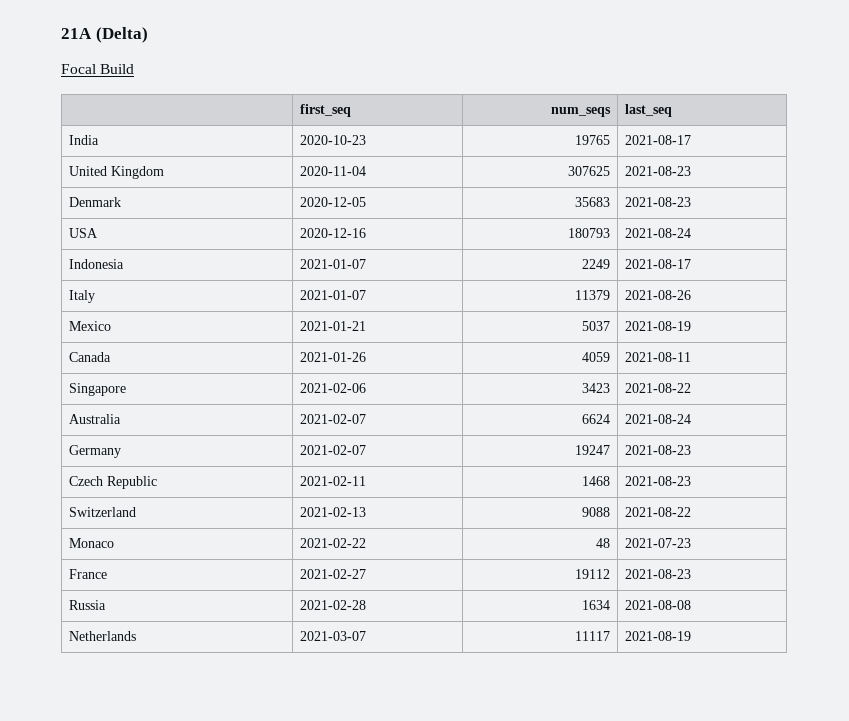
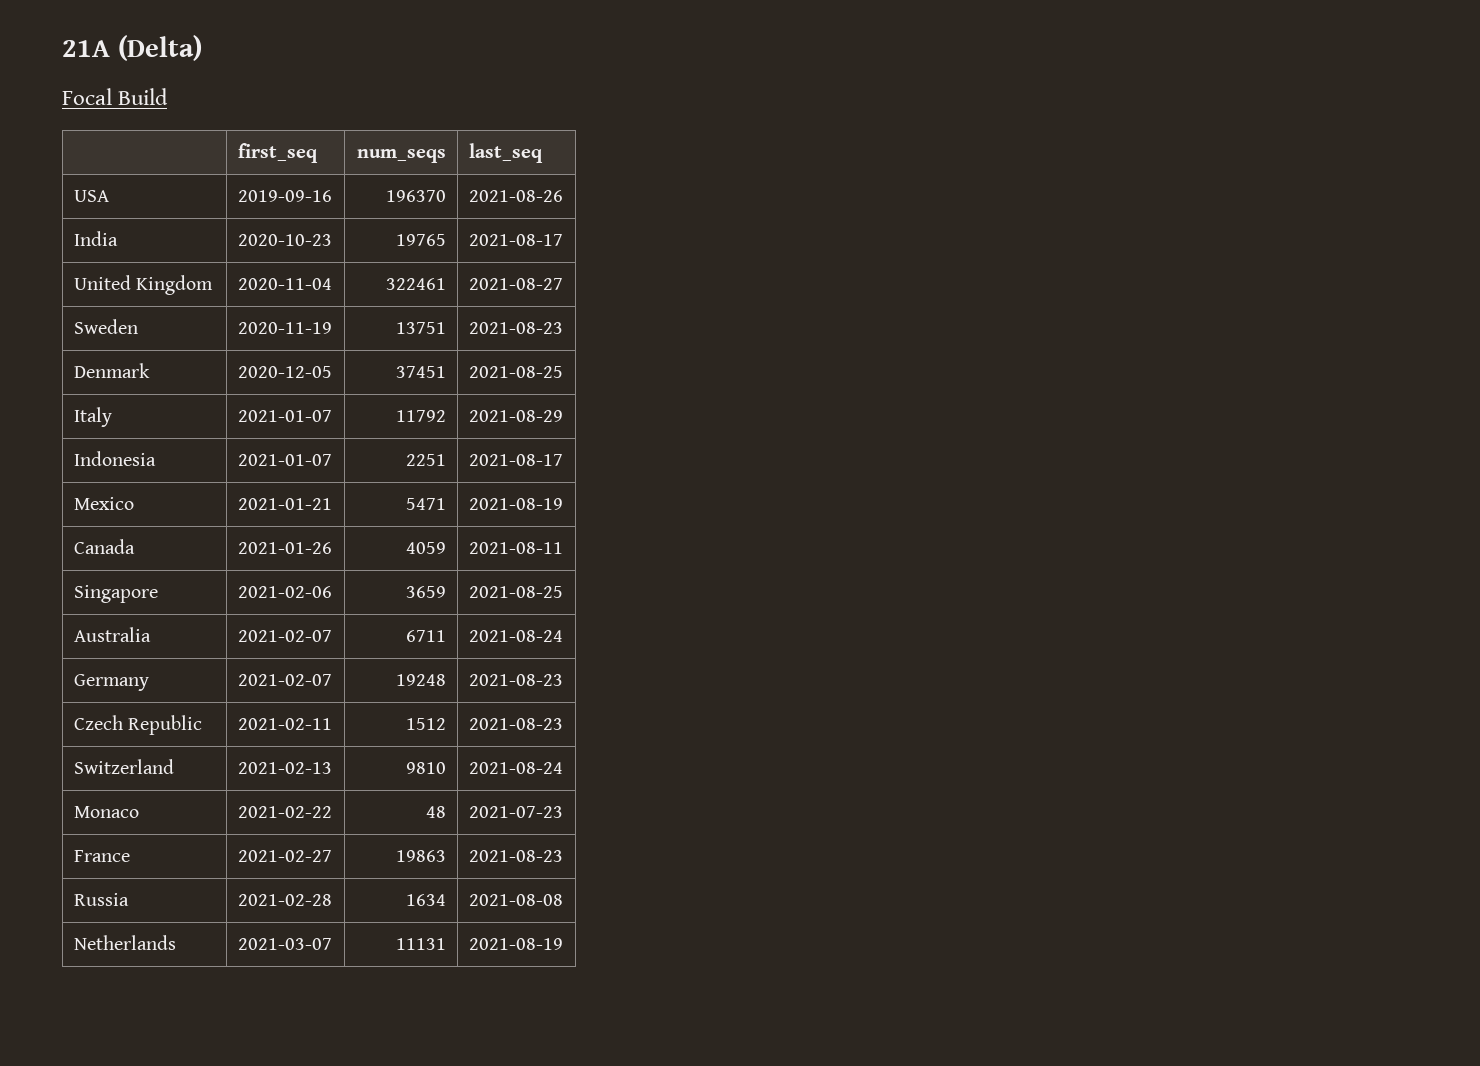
(672, 110) none -> [73,190,109,202] [237,190,332,202] [386,190,447,202] [468,190,563,202] // USA | 2019-09-16 | 196370 | 2021-08-26
[568,166,611,176] [624,166,691,176] [68,197,121,207] [299,197,366,207] [575,197,611,207] [624,197,691,207] [68,228,98,238] [299,228,366,238] [568,228,611,238] [624,228,691,238] 307625 | 2021-08-23 // Denmark | 2020-12-05 | 35683 | 2021-08-23 // USA | 2020-12-16 | 180793 | 2021-08-24 -> [386,278,447,290] [468,278,563,290] [73,319,138,334] [237,322,332,334] [396,322,447,334] [468,322,563,334] [73,363,150,378] [237,366,332,378] [396,366,447,378] [468,366,563,378] [73,407,112,427] [237,410,332,422] [396,410,447,422] [468,410,563,422] 322461 | 2021-08-27 // Sweden | 2020-11-19 | 13751 | 2021-08-23 // Denmark | 2020-12-05 | 37451 | 2021-08-25 // Italy | 2021-01-07 | 11792 | 2021-08-29
[582,259,611,269] [624,259,691,269] [68,290,95,303] [299,290,366,300] [575,290,611,300] [624,290,691,300] 2249 | 2021-08-17 // Italy | 2021-01-07 | 11379 | 2021-08-26 -> [406,454,447,466] [468,454,563,466] 2251 | 2021-08-17
[582,321,611,331] 5037 -> [406,498,447,510] 5471
[582,383,611,393] [624,383,691,393] 3423 | 2021-08-22 -> [406,586,447,598] [468,586,563,598] 3659 | 2021-08-25
[582,414,611,424] 6624 -> [406,630,447,642] 6711
[575,445,611,455] 19247 -> [396,674,447,686] 19248
[582,476,611,486] 1468 -> [406,718,447,730] 1512
[582,507,611,517] [624,507,691,517] 9088 | 2021-08-22 -> [406,762,447,774] [468,762,563,774] 9810 | 2021-08-24
[575,569,611,579] 19112 -> [396,850,447,862] 19863
[575,631,611,641] 11117 -> [396,938,447,950] 11131

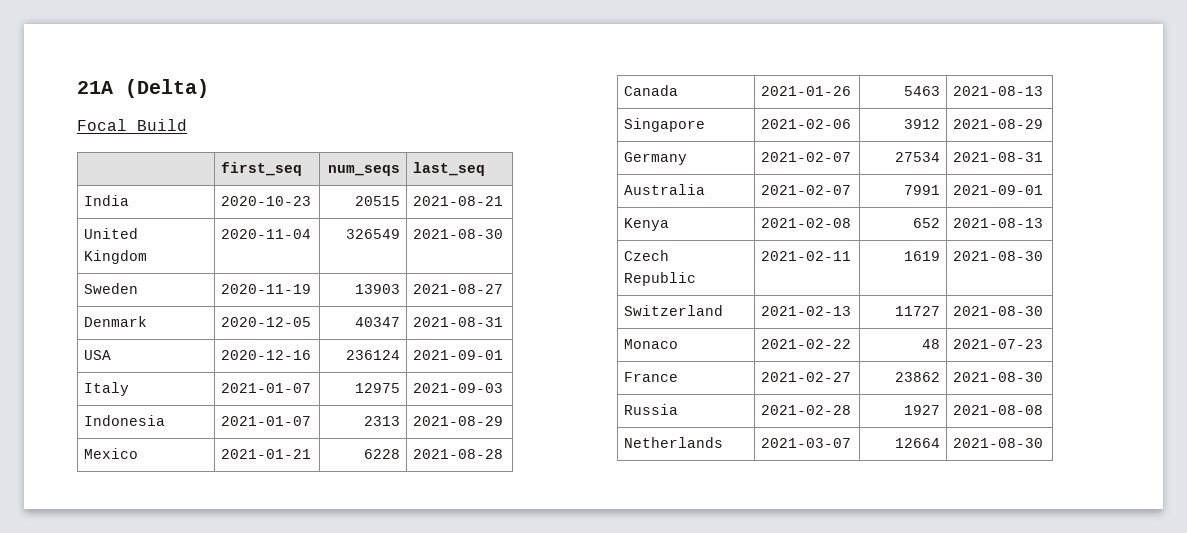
[73,190,109,202] [237,190,332,202] [386,190,447,202] [468,190,563,202] // USA | 2019-09-16 | 196370 | 2021-08-26 -> (486, 169) none
[396,234,447,246] [468,234,563,246] 19765 | 2021-08-17 -> [354,196,400,206] [413,196,504,206] 20515 | 2021-08-21
[386,278,447,290] [468,278,563,290] 322461 | 2021-08-27 -> [345,229,400,239] [413,229,504,239] 326549 | 2021-08-30
[396,322,447,334] [468,322,563,334] 13751 | 2021-08-23 -> [354,284,400,294] [413,284,504,294] 13903 | 2021-08-27
[396,366,447,378] [468,366,563,378] 37451 | 2021-08-25 -> [354,317,400,327] [413,317,504,327] [84,350,112,360] [221,350,312,360] [345,350,400,360] [413,350,504,360] 40347 | 2021-08-31 // USA | 2020-12-16 | 236124 | 2021-09-01
[396,410,447,422] [468,410,563,422] 11792 | 2021-08-29 -> [354,383,400,393] [413,383,504,393] 12975 | 2021-09-03
[406,454,447,466] [468,454,563,466] 2251 | 2021-08-17 -> [363,416,400,426] [413,416,504,426] 2313 | 2021-08-29
[406,498,447,510] [468,498,563,510] 5471 | 2021-08-19 -> [363,449,400,459] [413,449,504,459] 6228 | 2021-08-28
[406,542,447,554] [468,542,563,554] 4059 | 2021-08-11 -> [903,86,940,96] [953,86,1044,96] 5463 | 2021-08-13
[406,586,447,598] [468,586,563,598] [73,627,151,642] [237,630,332,642] [406,630,447,642] [468,630,563,642] [73,674,149,691] [237,674,332,686] [396,674,447,686] [468,674,563,686] 3659 | 2021-08-25 // Australia | 2021-02-07 | 6711 | 2021-08-24 // Germany | 2021-02-07 | 19248 | 2021-08-23 -> [903,119,940,129] [953,119,1044,129] [624,152,688,165] [761,152,852,162] [894,152,940,162] [953,152,1044,162] [624,184,706,195] [761,185,852,195] [903,185,940,195] [953,185,1044,195] [624,218,670,231] [761,218,852,228] [912,218,940,228] [953,218,1044,228] 3912 | 2021-08-29 // Germany | 2021-02-07 | 27534 | 2021-08-31 // Australia | 2021-02-07 | 7991 | 2021-09-01 // Kenya | 2021-02-08 | 652 | 2021-08-13
[406,718,447,730] [468,718,563,730] 1512 | 2021-08-23 -> [903,251,940,261] [953,251,1044,261] 1619 | 2021-08-30
[406,762,447,774] [468,762,563,774] 9810 | 2021-08-24 -> [894,306,940,316] [953,306,1044,316] 11727 | 2021-08-30
[396,850,447,862] [468,850,563,862] 19863 | 2021-08-23 -> [894,372,940,382] [953,372,1044,382] 23862 | 2021-08-30
[406,894,447,906] 1634 -> [903,405,940,415] 1927
[396,938,447,950] [468,938,563,950] 11131 | 2021-08-19 -> [894,438,940,448] [953,438,1044,448] 12664 | 2021-08-30

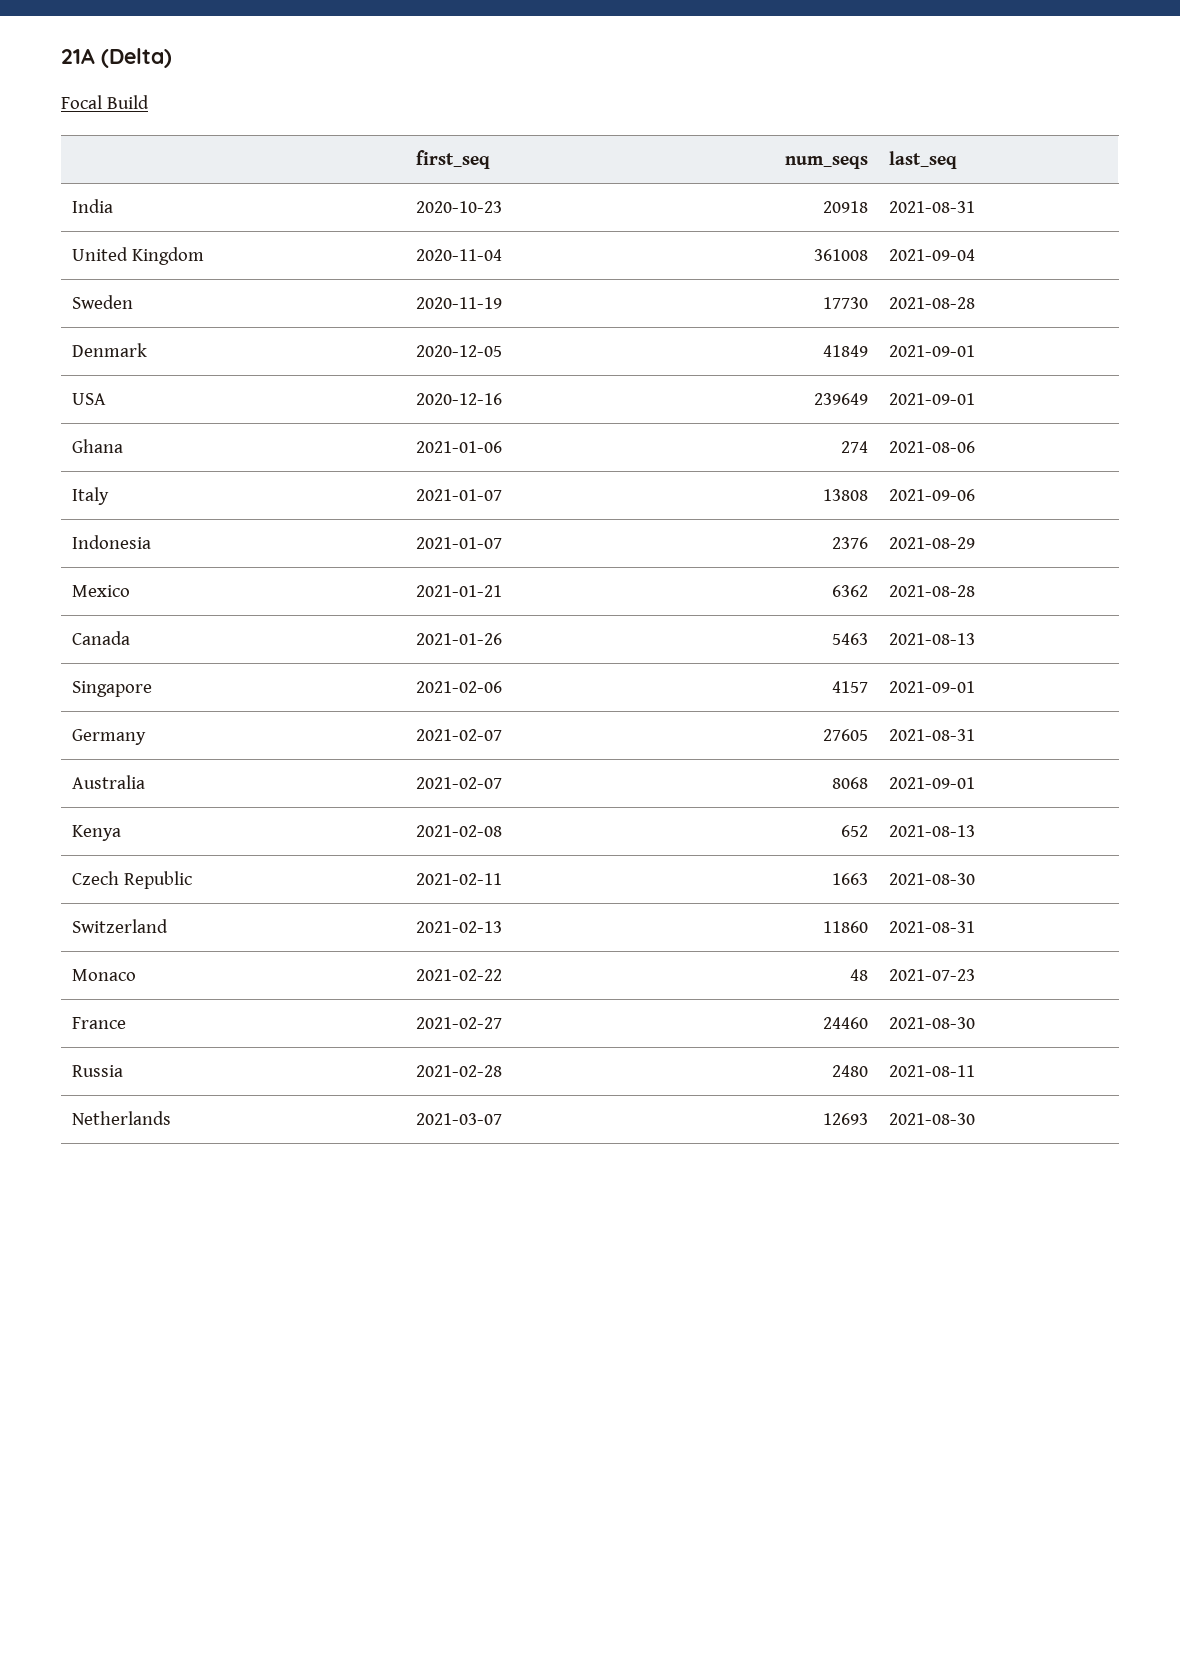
[354,196,400,206] [413,196,504,206] 20515 | 2021-08-21 -> [823,201,869,213] [888,201,975,213] 20918 | 2021-08-31
[345,229,400,239] [413,229,504,239] 326549 | 2021-08-30 -> [814,249,869,261] [888,249,975,261] 361008 | 2021-09-04
[354,284,400,294] [413,284,504,294] 13903 | 2021-08-27 -> [823,297,869,309] [888,297,975,309] 17730 | 2021-08-28
[354,317,400,327] [413,317,504,327] 40347 | 2021-08-31 -> [823,345,869,357] [888,345,975,357] 41849 | 2021-09-01
[345,350,400,360] [413,350,504,360] 236124 | 2021-09-01 -> [814,393,869,405] [888,393,975,405] [71,439,123,453] [415,441,502,453] [841,441,869,453] [888,441,975,453] 239649 | 2021-09-01 // Ghana | 2021-01-06 | 274 | 2021-08-06
[354,383,400,393] [413,383,504,393] 12975 | 2021-09-03 -> [823,489,869,501] [888,489,975,501] 13808 | 2021-09-06
[363,416,400,426] 2313 -> [832,537,869,549] 2376
[363,449,400,459] 6228 -> [832,585,869,597] 6362
[903,119,940,129] [953,119,1044,129] 3912 | 2021-08-29 -> [832,681,869,693] [888,681,975,693] 4157 | 2021-09-01
[894,152,940,162] 27534 -> [823,729,869,741] 27605
[903,185,940,195] 7991 -> [832,777,869,789] 8068
[903,251,940,261] 1619 -> [832,873,869,885] 1663
[894,306,940,316] [953,306,1044,316] 11727 | 2021-08-30 -> [823,921,869,933] [888,921,975,933] 11860 | 2021-08-31
[894,372,940,382] 23862 -> [823,1017,869,1029] 24460
[903,405,940,415] [953,405,1044,415] 1927 | 2021-08-08 -> [832,1065,869,1077] [888,1065,975,1077] 2480 | 2021-08-11
[894,438,940,448] 12664 -> [823,1113,869,1125] 12693

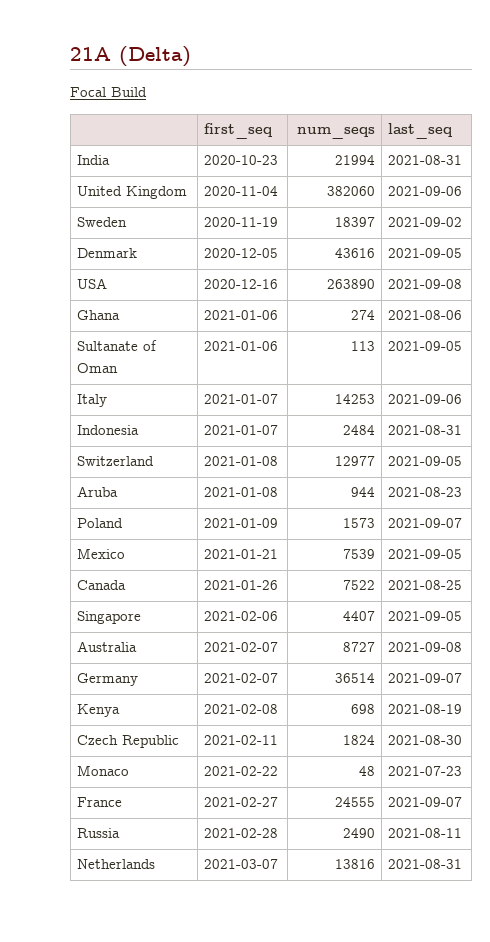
[823,201,869,213] 20918 -> [334,155,375,165] 21994
[814,249,869,261] [888,249,975,261] 361008 | 2021-09-04 -> [326,186,375,196] [388,186,463,196] 382060 | 2021-09-06
[823,297,869,309] [888,297,975,309] 17730 | 2021-08-28 -> [334,217,375,227] [388,217,463,227] 18397 | 2021-09-02
[823,345,869,357] [888,345,975,357] 41849 | 2021-09-01 -> [334,248,375,258] [388,248,463,258] 43616 | 2021-09-05
[814,393,869,405] [888,393,975,405] 239649 | 2021-09-01 -> [326,279,375,289] [388,279,463,289] 263890 | 2021-09-08
(975, 447) none -> [77,340,158,351] [77,363,119,373] [204,341,279,351] [350,341,375,351] [388,341,463,351] // Sultanate of Oman | 2021-01-06 | 113 | 2021-09-05
[823,489,869,501] 13808 -> [334,394,375,404] 14253
[832,537,869,549] [888,537,975,549] 2376 | 2021-08-29 -> [342,425,375,435] [388,425,463,435] [77,456,155,466] [204,456,279,466] [334,456,375,466] [388,456,463,466] [77,486,119,497] [204,487,279,497] [350,487,375,497] [388,487,463,497] [77,518,124,528] [204,518,279,528] [342,518,375,528] [388,518,463,528] 2484 | 2021-08-31 // Switzerland | 2021-01-08 | 12977 | 2021-09-05 // Aruba | 2021-01-08 | 944 | 2021-08-23 // Poland | 2021-01-09 | 1573 | 2021-09-07
[832,585,869,597] [888,585,975,597] 6362 | 2021-08-28 -> [342,549,375,559] [388,549,463,559] 7539 | 2021-09-05
[832,633,869,645] [888,633,975,645] 5463 | 2021-08-13 -> [342,580,375,590] [388,580,463,590] 7522 | 2021-08-25
[832,681,869,693] [888,681,975,693] [71,729,146,745] [415,729,502,741] [823,729,869,741] [888,729,975,741] [71,775,145,789] [415,777,502,789] [832,777,869,789] [888,777,975,789] 4157 | 2021-09-01 // Germany | 2021-02-07 | 27605 | 2021-08-31 // Australia | 2021-02-07 | 8068 | 2021-09-01 -> [342,611,375,621] [388,611,463,621] [77,641,138,652] [204,642,279,652] [342,642,375,652] [388,642,463,652] [77,673,139,686] [204,673,279,683] [334,673,375,683] [388,673,463,683] 4407 | 2021-09-05 // Australia | 2021-02-07 | 8727 | 2021-09-08 // Germany | 2021-02-07 | 36514 | 2021-09-07
[841,825,869,837] [888,825,975,837] 652 | 2021-08-13 -> [350,704,375,714] [388,704,463,714] 698 | 2021-08-19
[832,873,869,885] [888,873,975,885] [71,919,168,933] [415,921,502,933] [823,921,869,933] [888,921,975,933] 1663 | 2021-08-30 // Switzerland | 2021-02-13 | 11860 | 2021-08-31 -> [342,735,375,745] [388,735,463,745] 1824 | 2021-08-30
[823,1017,869,1029] [888,1017,975,1029] 24460 | 2021-08-30 -> [334,797,375,807] [388,797,463,807] 24555 | 2021-09-07
[832,1065,869,1077] 2480 -> [342,828,375,838] 2490
[823,1113,869,1125] [888,1113,975,1125] 12693 | 2021-08-30 -> [334,859,375,869] [388,859,463,869] 13816 | 2021-08-31

